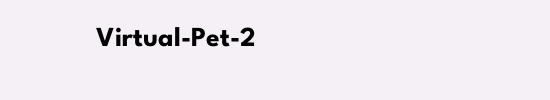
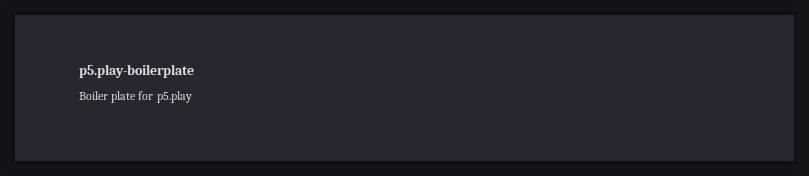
[96,27,256,47] Virtual-Pet-2 -> [79,64,194,78] [79,91,192,103] p5.play-boilerplate // Boiler plate for p5.play

